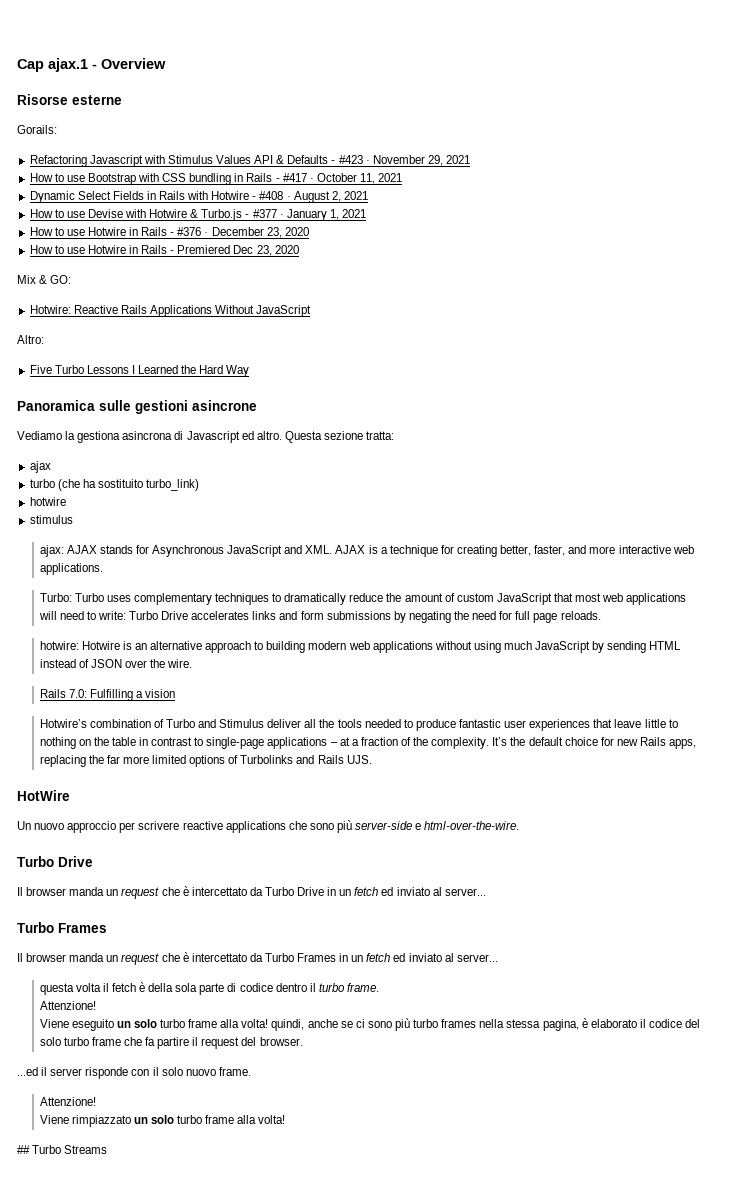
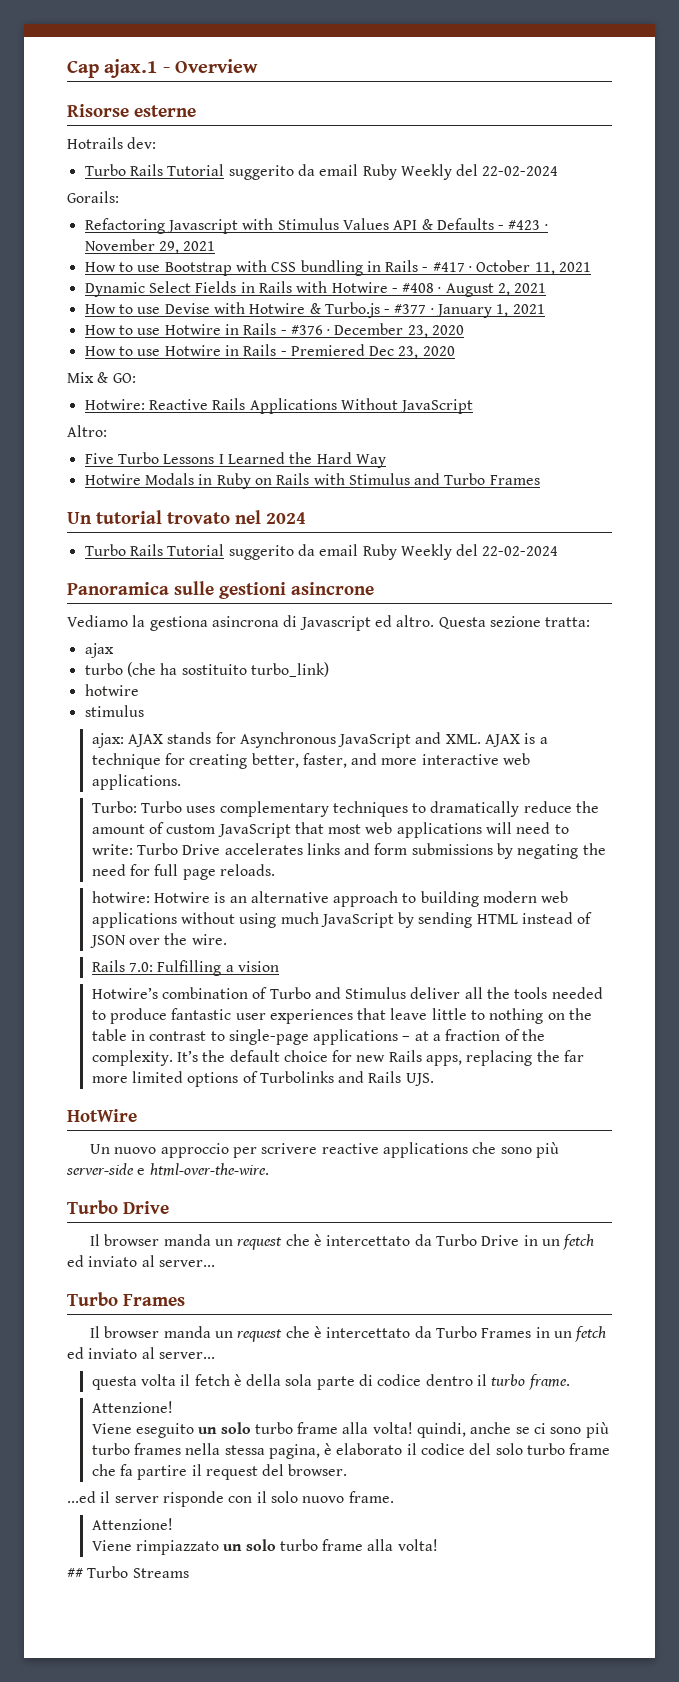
(122, 100) none -> [67,137,157,149] [84,164,559,180] // Hotrails dev: // Turbo Rails Tutorial suggerito da email Ruby Weekly del 22-02-2024
(250, 371) none -> [84,473,540,489] [67,510,306,524] [84,544,559,560] // Hotwire Modals in Ruby on Rails with Stimulus and Turbo Frames // Un tutorial trovato nel 2024 // Turbo Rails Tutorial suggerito da email Ruby Weekly del 22-02-2024

